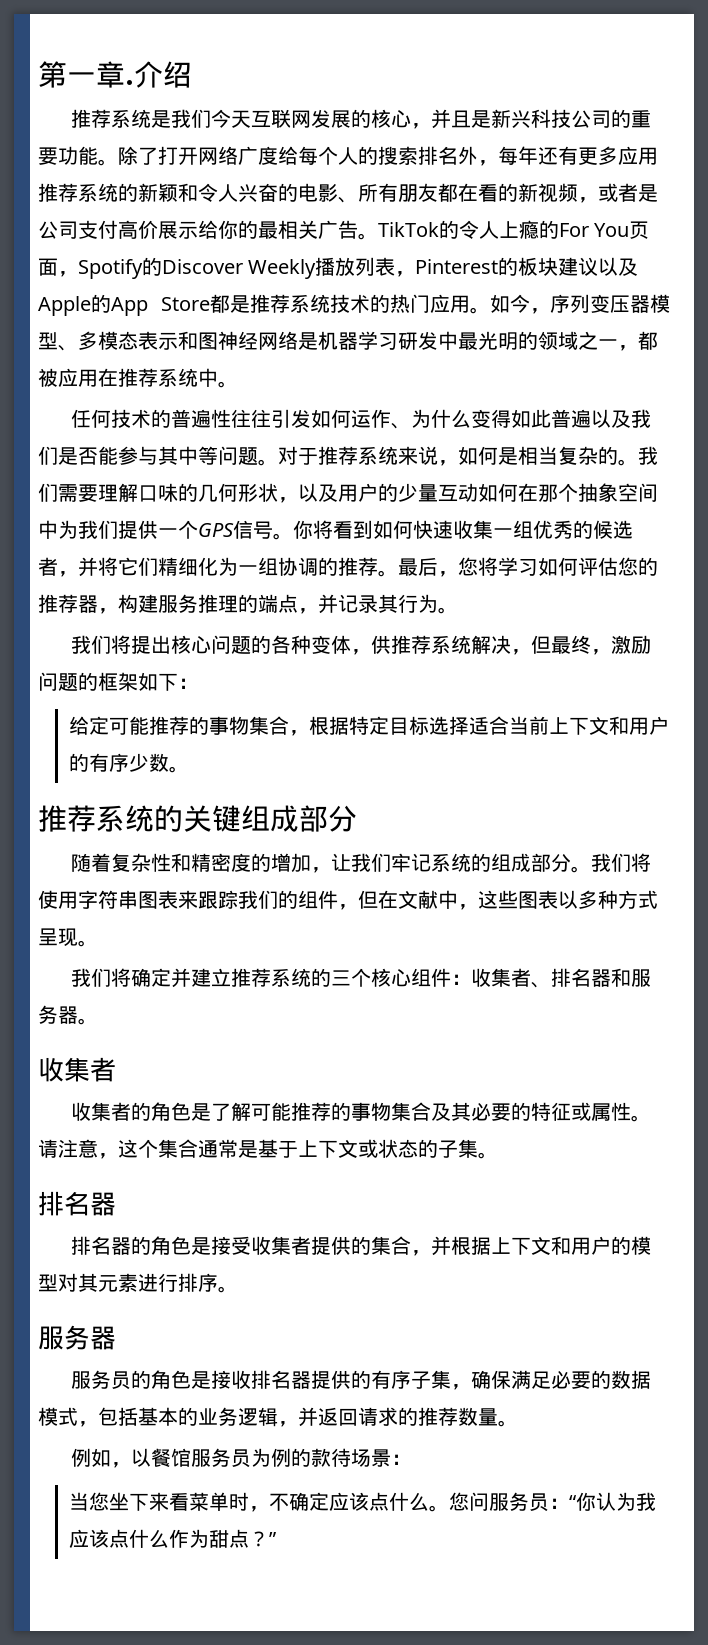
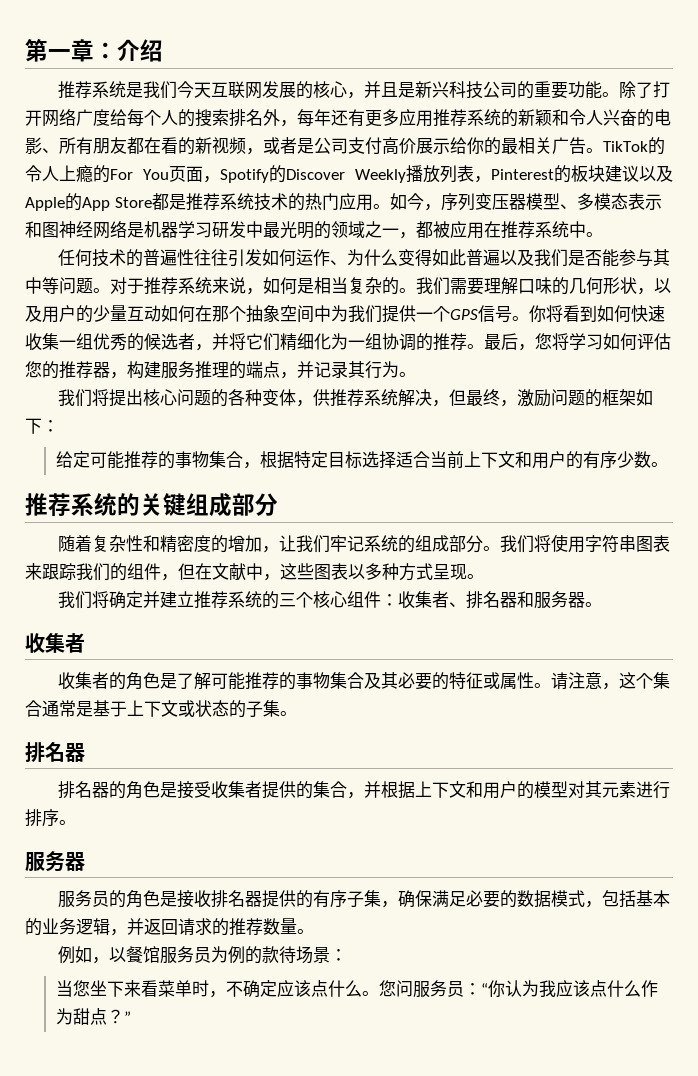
[125,80,134,85] . -> [94,42,117,59] ：

